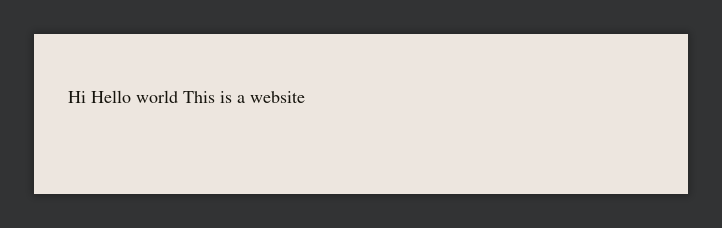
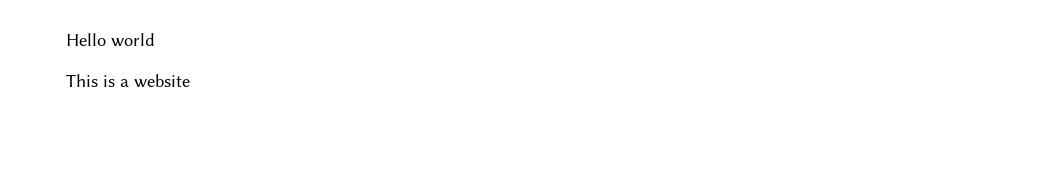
[68,91,86,103] Hi -> (66, 39) none
(178, 96) none -> (155, 40) //

